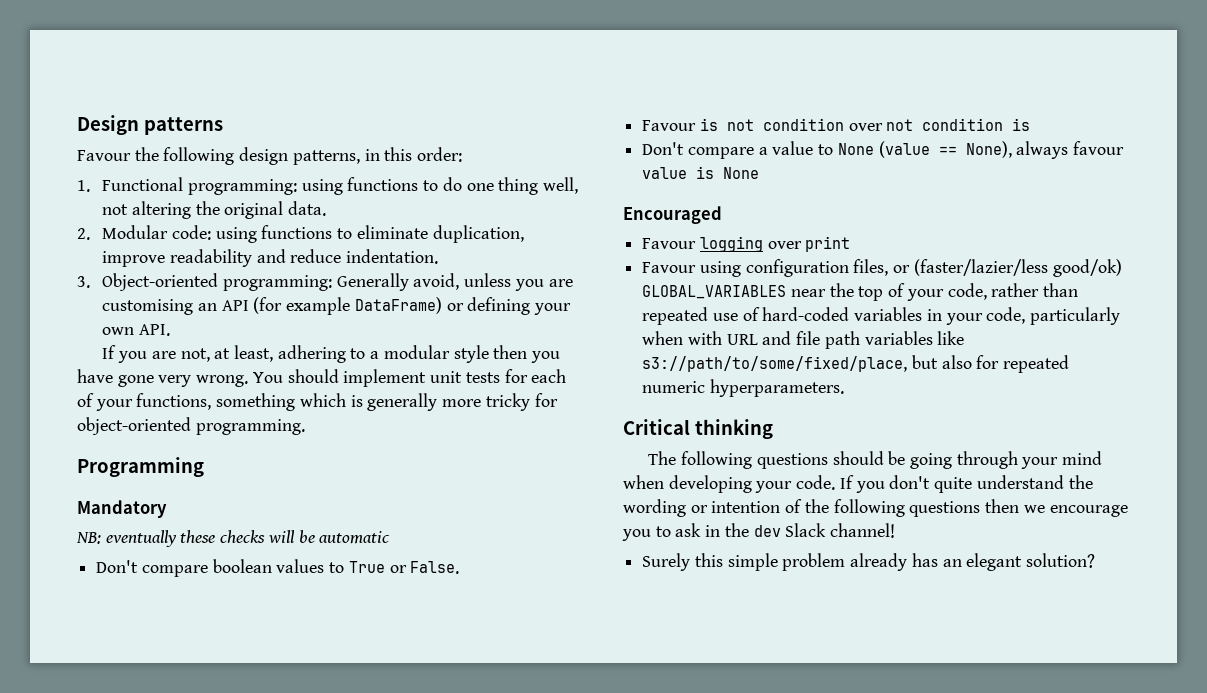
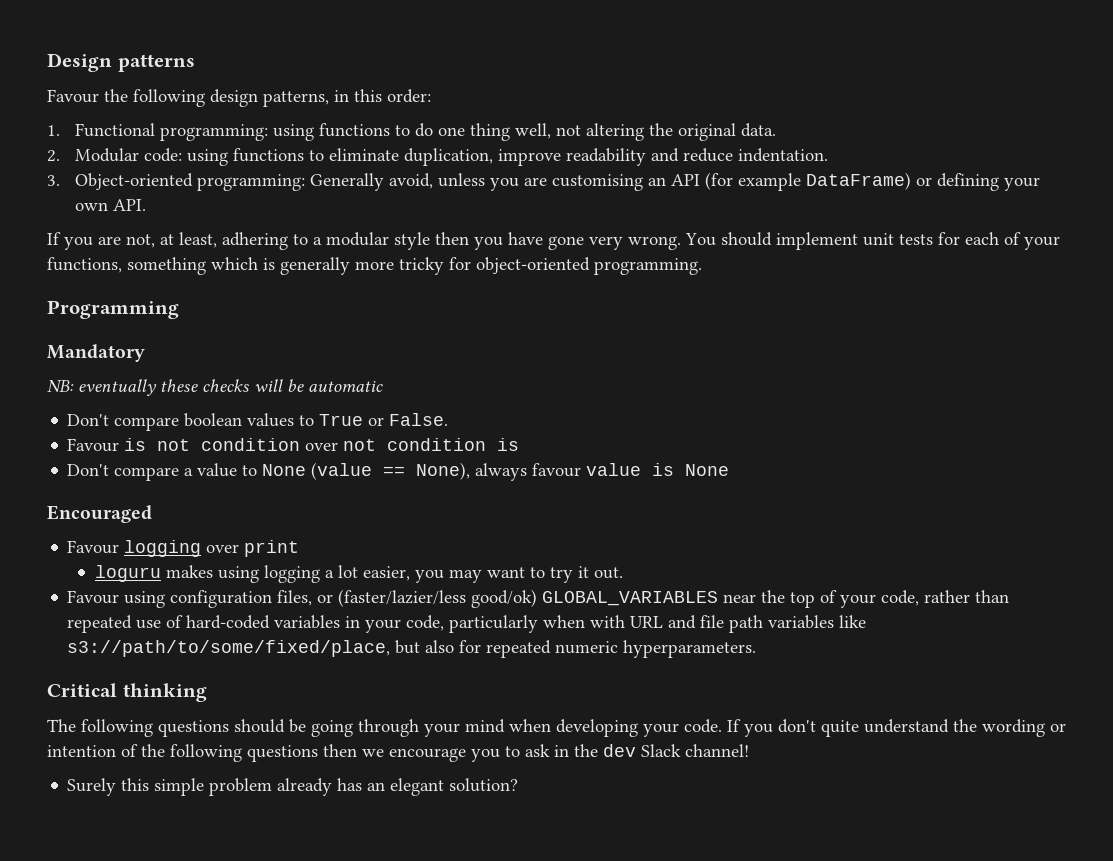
(851, 244) none -> [95,565,624,583] // loguru makes using logging a lot easier, you may want to try it out.

